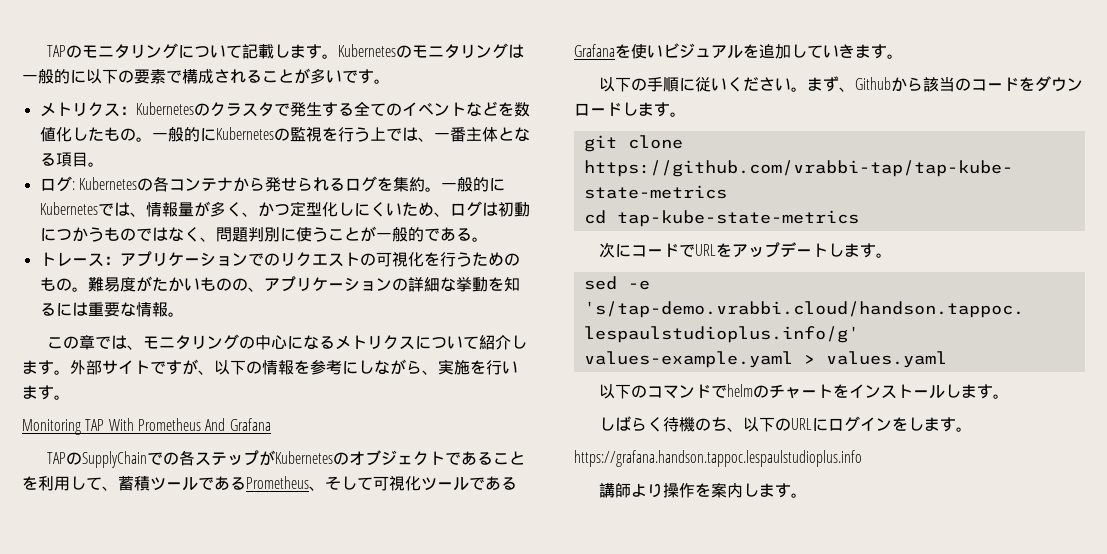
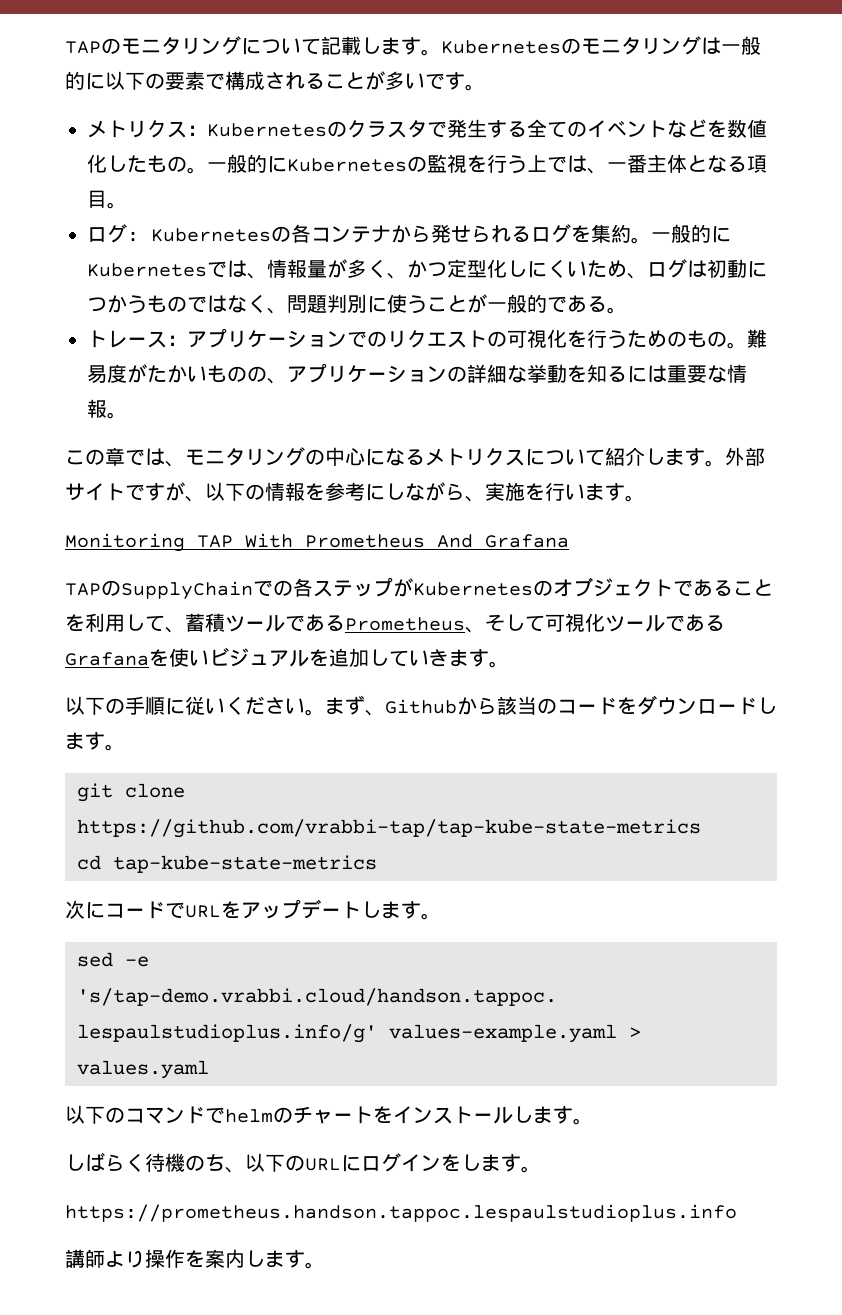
[574,450,862,467] https://grafana.handson.tappoc.lespaulstudioplus.info -> [65,1204,737,1222] https://prometheus.handson.tappoc.lespaulstudioplus.info

